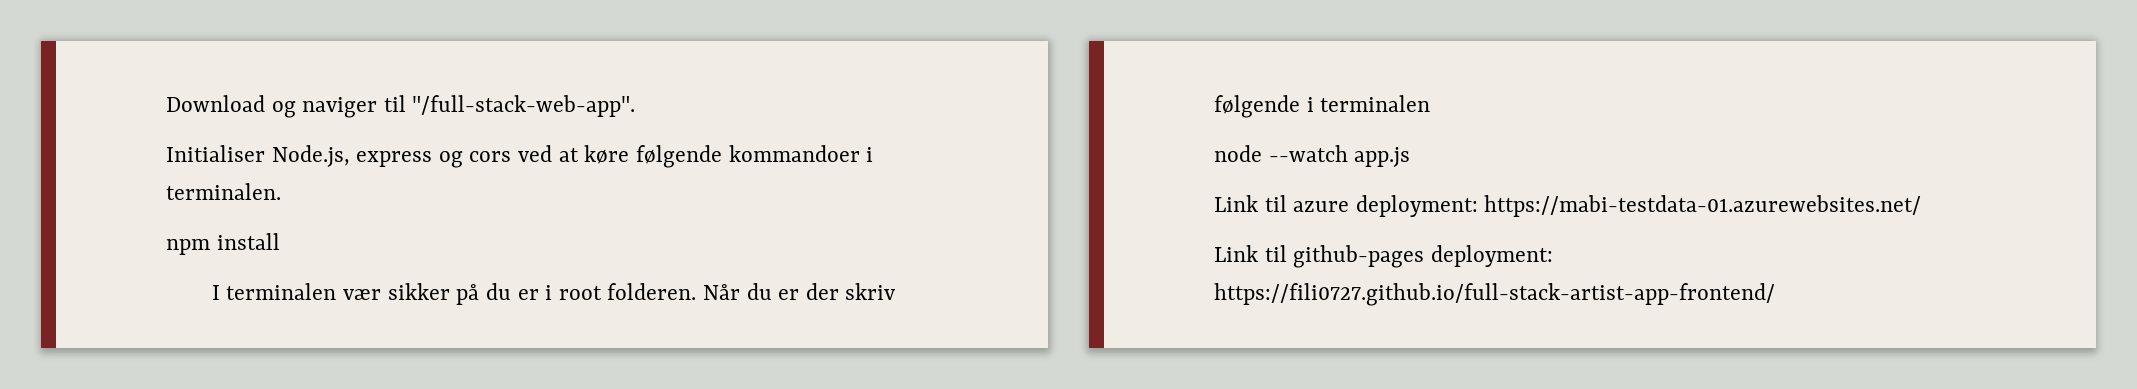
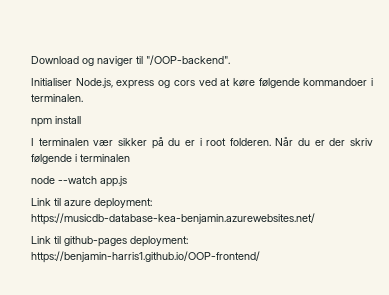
[412,95,636,117] "/full-stack-web-app". -> [146,55,230,65] "/OOP-backend".
[1484,195,1922,217] https://mabi-testdata-01.azurewebsites.net/ -> [31,213,315,225] https://musicdb-database-kea-benjamin.azurewebsites.net/
[1214,283,1775,306] https://fili0727.github.io/full-stack-artist-app-frontend/ -> [31,251,260,263] https://benjamin-harris1.github.io/OOP-frontend/

